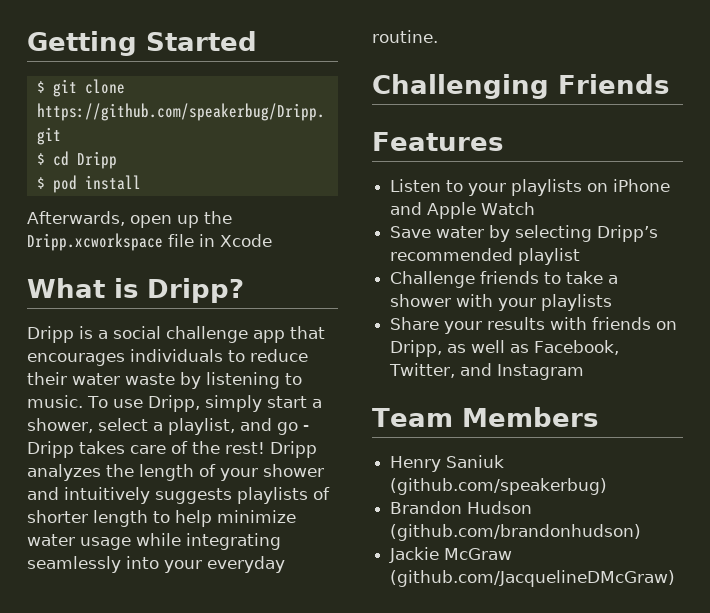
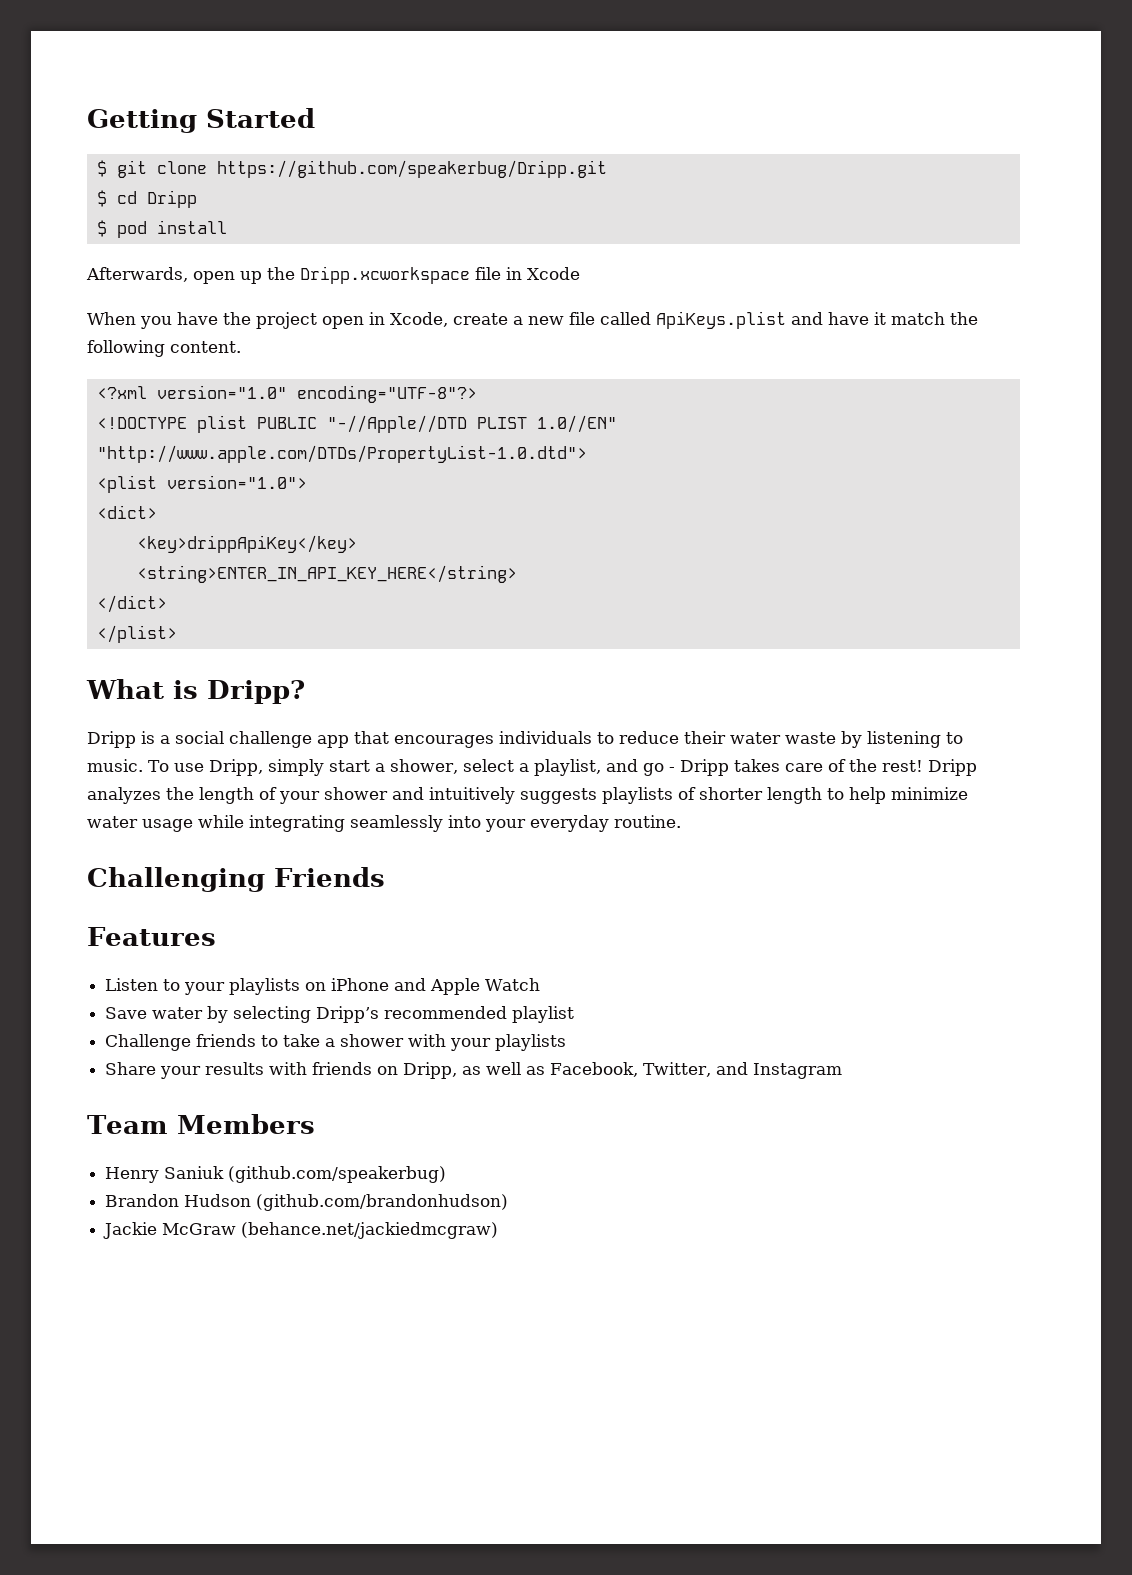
(272, 240) none -> [87,311,978,329] [87,340,241,357] [96,385,477,403] [96,415,617,433] [96,445,587,463] [96,475,307,493] [96,505,157,519] [136,535,357,553] [136,565,517,583] [96,595,167,613] [96,625,177,643] // When you have the project open in Xcode, create a new file called ApiKeys.plist and have it match the following content. // <?xml version="1.0" encoding="UTF-8"?> // <!DOCTYPE plist PUBLIC "-//Apple//DTD PLIST 1.0//EN" "http://www.apple.com/DTDs/PropertyList-1.0.dtd"> // <plist version="1.0"> // <dict> // <key>drippApiKey</key> // <string>ENTER_IN_API_KEY_HERE</string> // </dict> // </plist>
[390,570,676,587] (github.com/JacquelineDMcGraw) -> [241,1222,499,1239] (behance.net/jackiedmcgraw)

